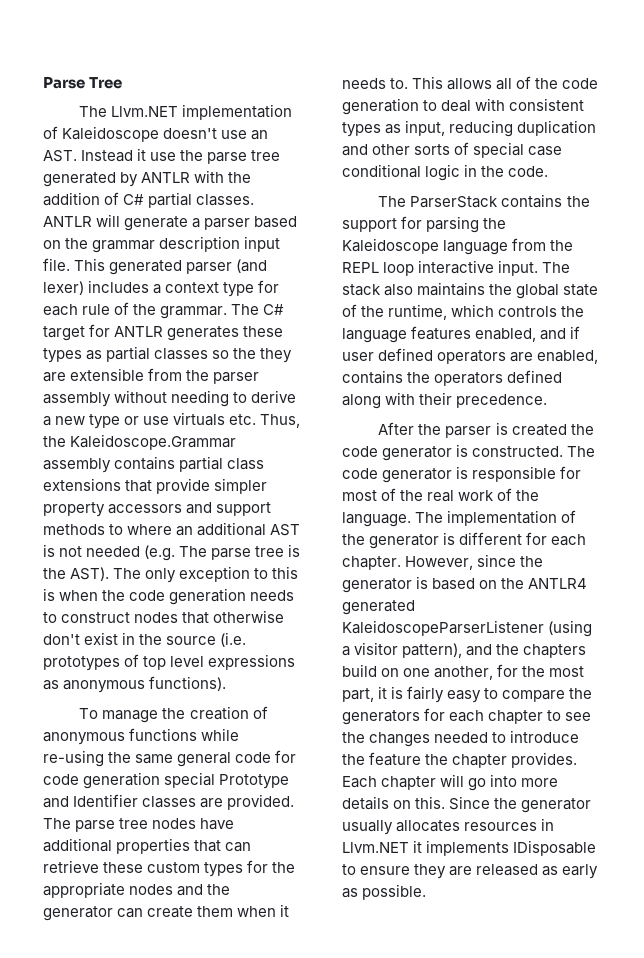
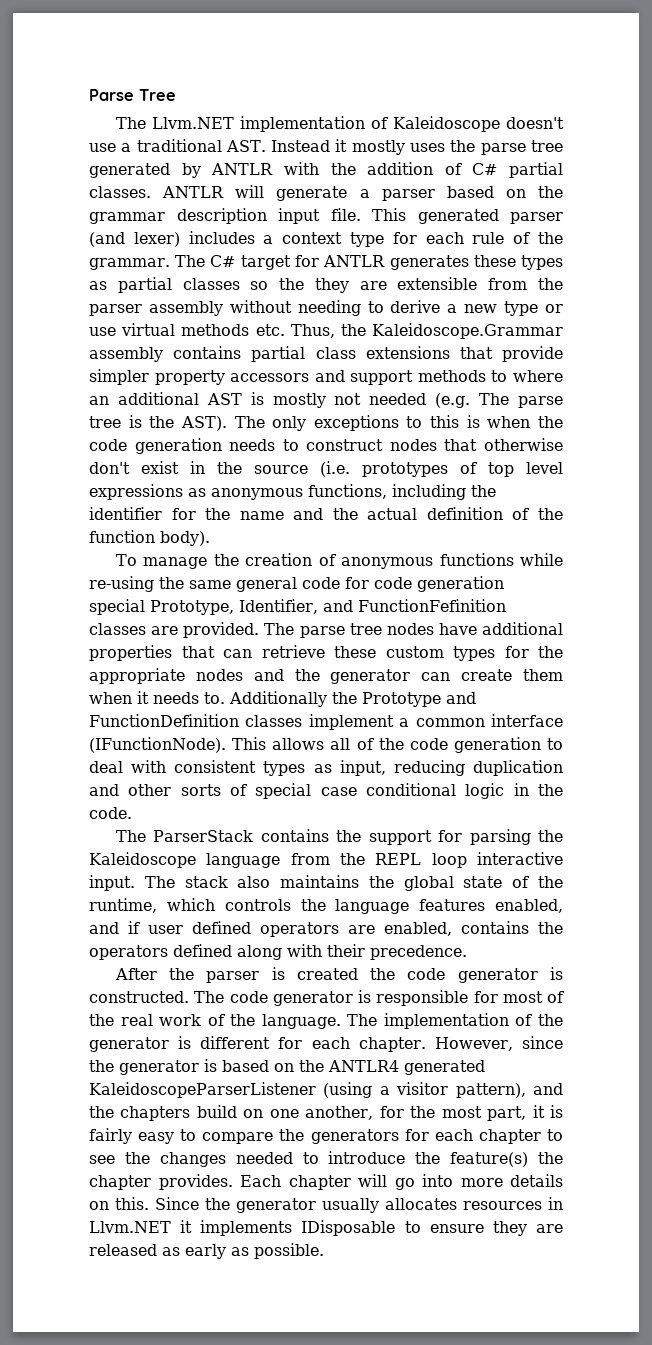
[251,130,269,140] an -> [121,139,222,152] a traditional
[150,152,177,161] use -> [351,140,446,155] mostly uses
[173,412,226,426] virtuals -> [121,323,250,336] virtual methods
(55, 550) none -> [272,393,326,408] mostly
[179,566,251,582] exception -> [313,415,399,431] exceptions
[149,676,227,691] functions). -> [308,484,496,500] [89,507,563,520] [89,530,210,546] functions, including the identifier for the name and the actual definition of the function body).
[219,774,290,789] [43,794,139,808] Prototype and Identifier -> [150,599,506,615] Prototype, Identifier, and FunctionFefinition
(409, 83) none -> [229,691,476,707] [89,714,563,730] [89,737,226,753] Additionally the Prototype and FunctionDefinition classes implement a common interface (IFunctionNode).
[369,752,422,766] feature -> [450,1152,529,1167] feature(s)

